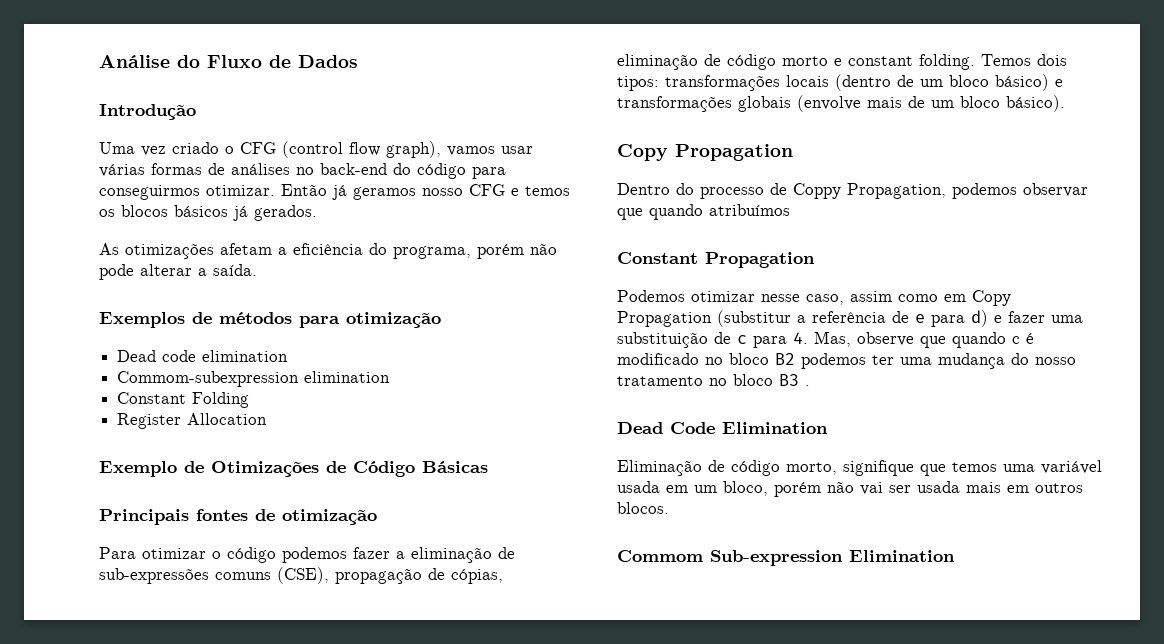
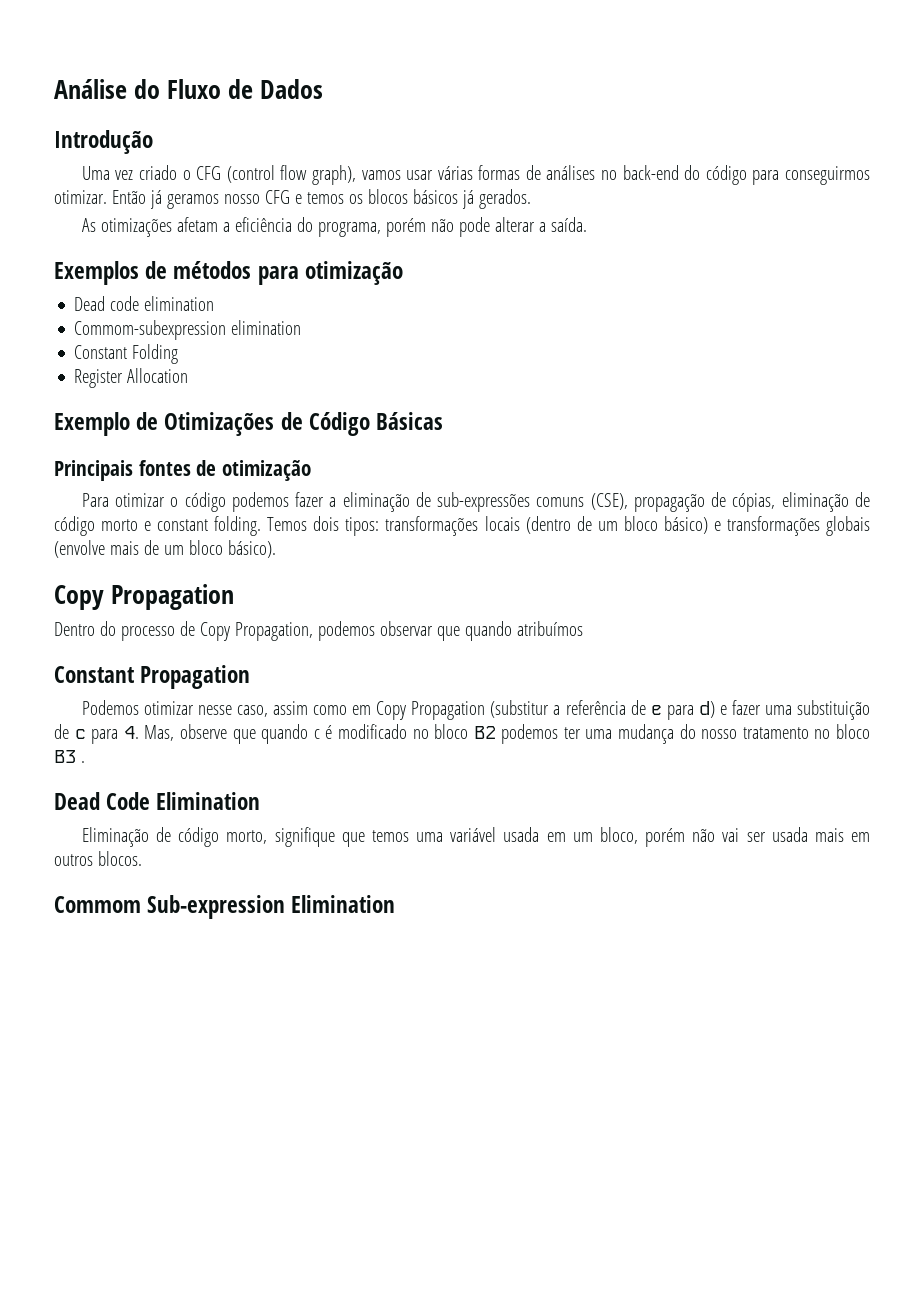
[793,183,841,199] Coppy -> [199,622,230,641] Copy

